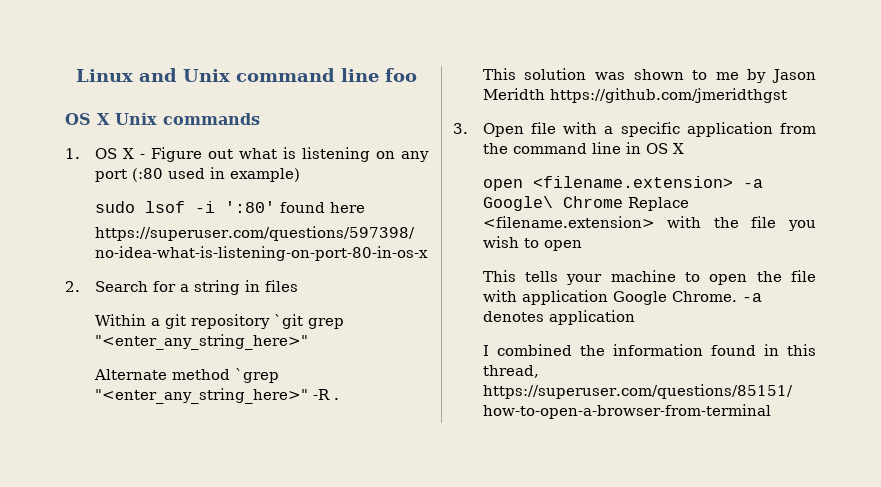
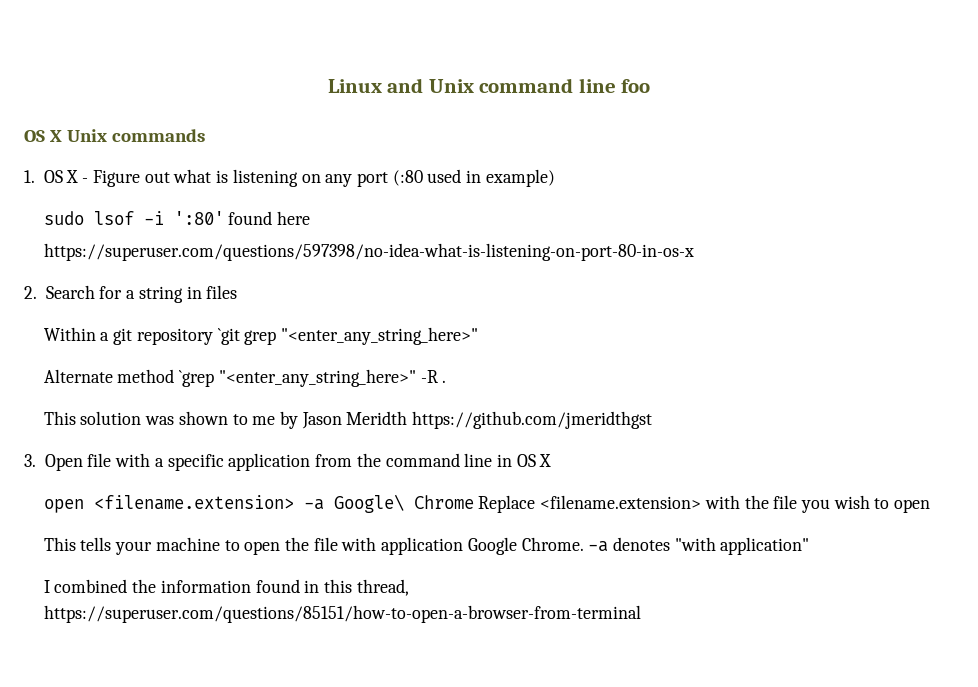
[548,310,635,325] application -> [674,537,810,555] "with application"

